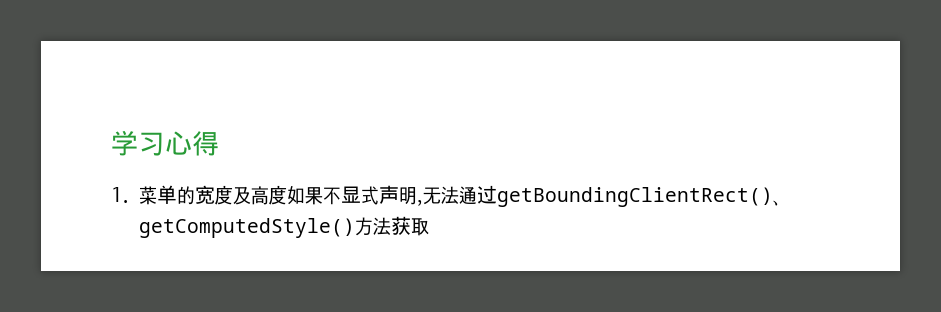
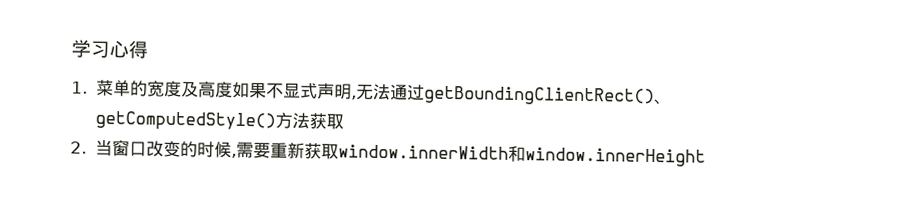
(429, 227) none -> [70,139,706,167] // 2.当窗口改变的时候,需要重新获取window.innerWidth和window.innerHeight

